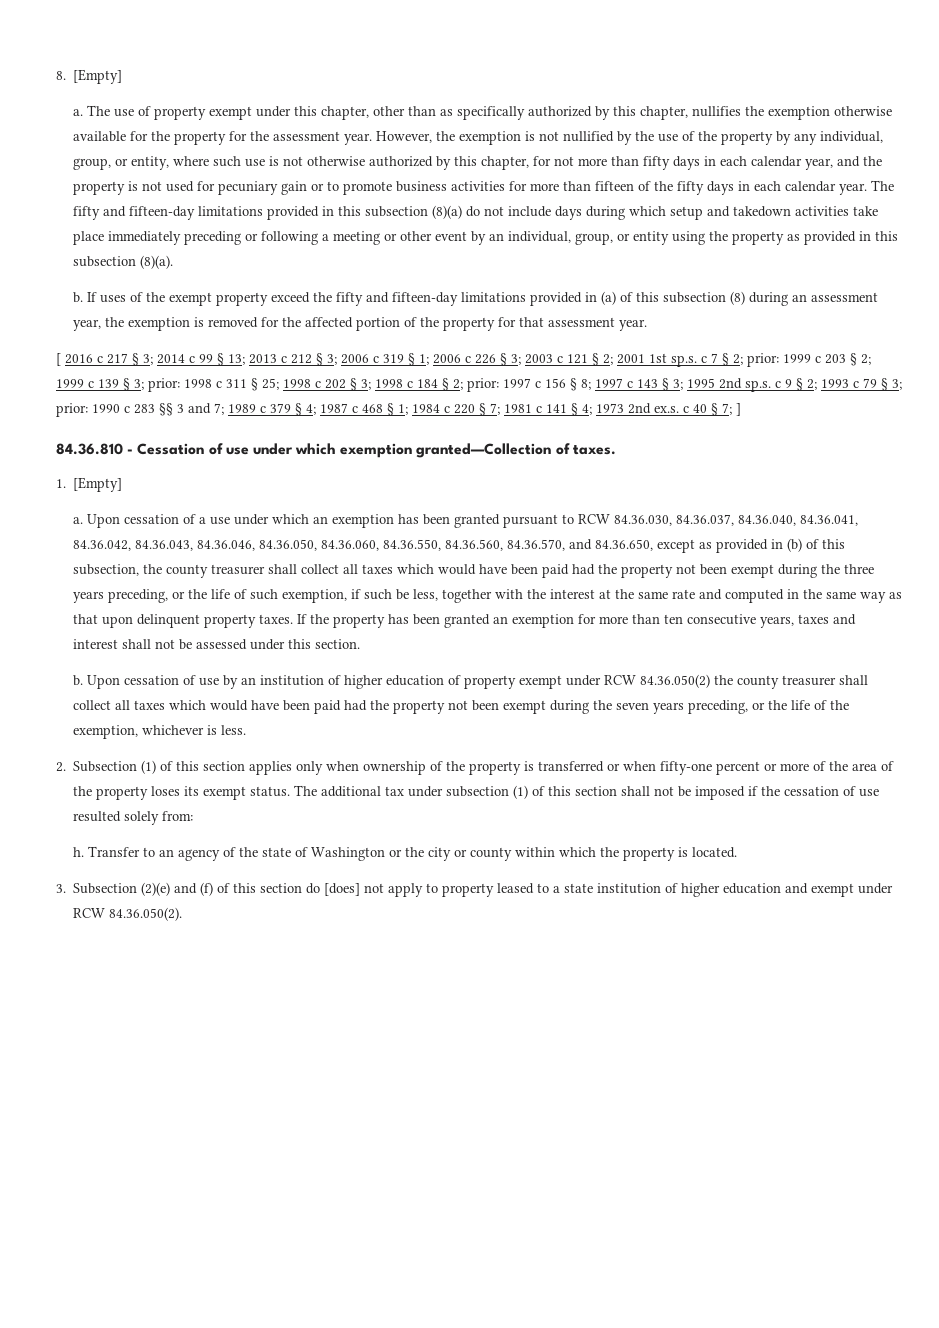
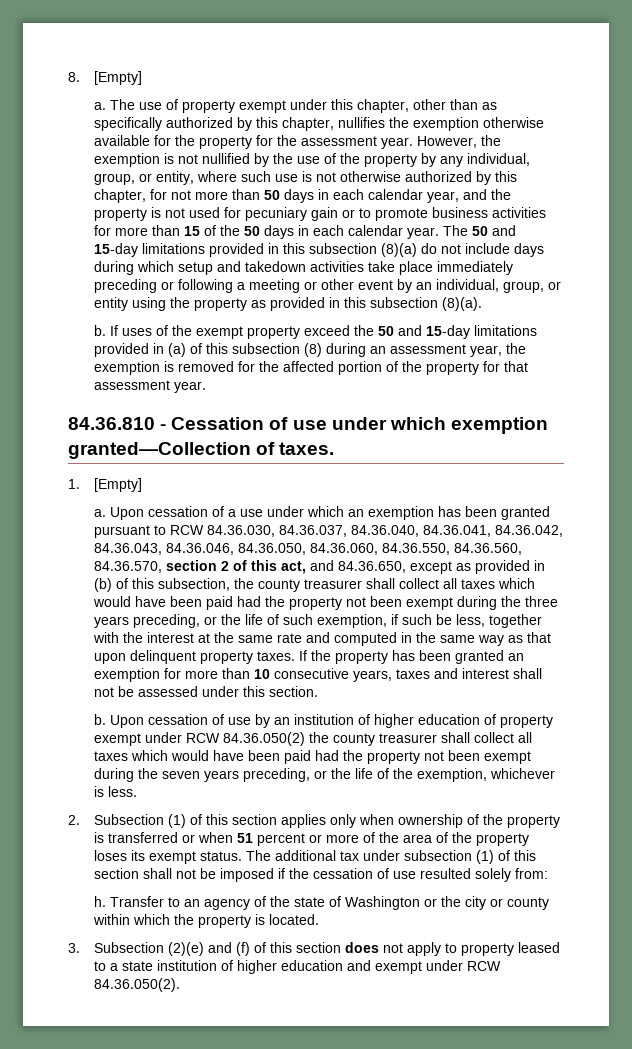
[642,156,670,170] fifty -> [264,190,281,200] 50
[594,181,704,195] fifteen of the fifty -> [184,225,261,236] 15 of the 50
[72,206,195,220] fifty and fifteen-day -> [472,225,517,236] [94,243,139,257] 50 and 15-day
[335,292,458,306] fifty and fifteen-day -> [378,325,471,339] 50 and 15-day
[56,353,871,367] [56,378,902,392] [56,403,741,417] // [ 2016 c 217 § 3; 2014 c 99 § 13; 2013 c 212 § 3; 2006 c 319 § 1; 2006 c 226 § 3; 2003 c 121 § 2; 2001 1st sp.s. c 7 § 2; prior: 1999 c 203 § 2; 1999 c 139 § 3; prior: 1998 c 311 § 25; 1998 c 202 § 3; 1998 c 184 § 2; prior: 1997 c 156 § 8; 1997 c 143 § 3; 1995 2nd sp.s. c 9 § 2; 1993 c 79 § 3; prior: 1990 c 283 §§ 3 and 7; 1989 c 379 § 4; 1987 c 468 § 1; 1984 c 220 § 7; 1981 c 141 § 4; 1973 2nd ex.s. c 40 § 7; ] -> (207, 387) none
(565, 545) none -> [166,560,307,574] section 2 of this act,
[663,614,683,624] ten -> [254,669,271,679] 10
[660,761,713,775] fifty-one -> [237,833,254,843] 51
[306,883,361,896] do [does] -> [345,942,380,953] does

